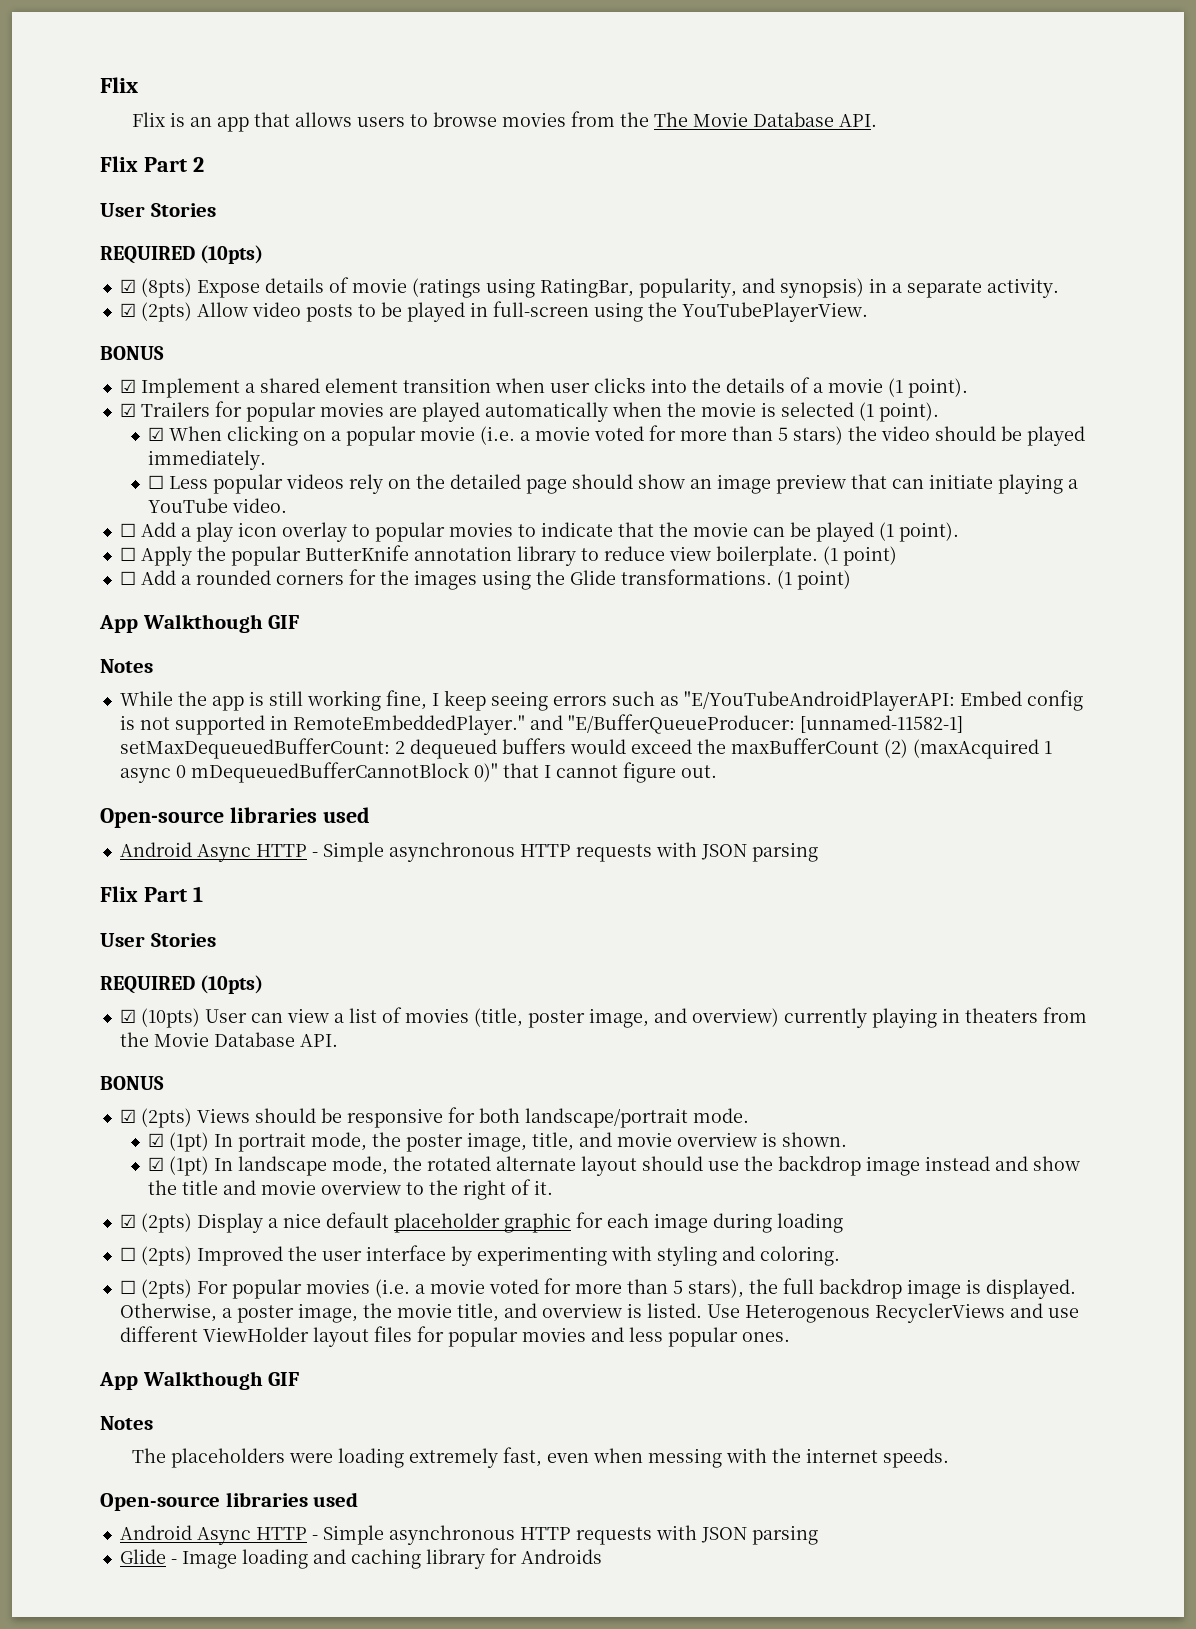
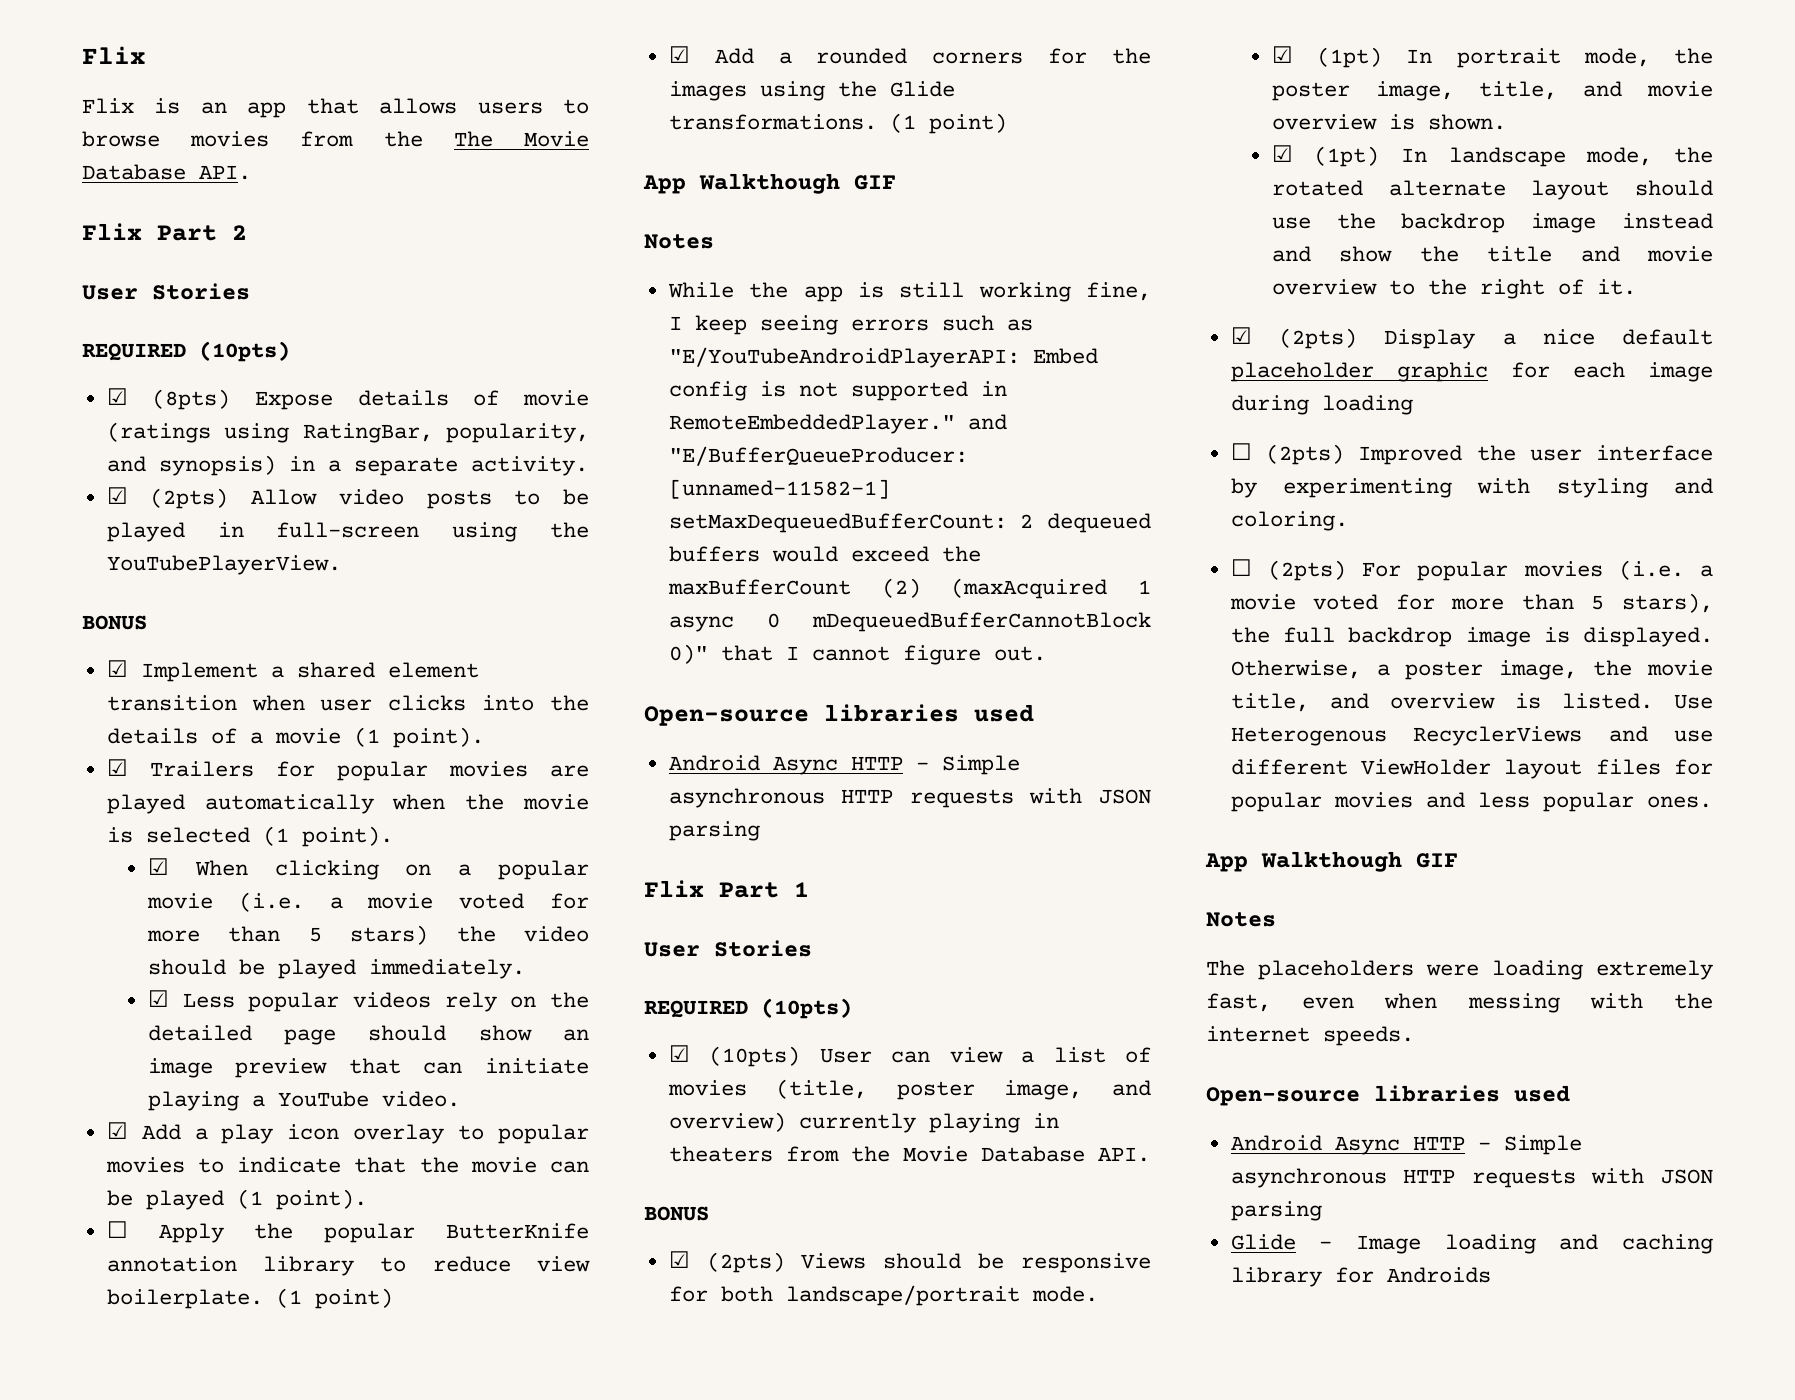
[147,475,164,489] ☐ -> [147,990,169,1007] ☑
[119,523,136,537] ☐ -> [106,1122,128,1139] ☑
[119,571,136,585] ☐ -> [668,46,690,63] ☑

